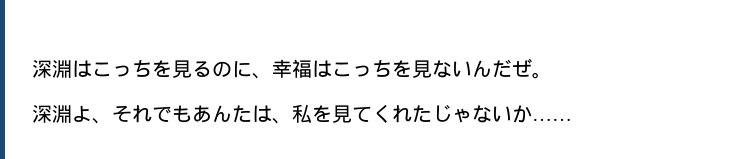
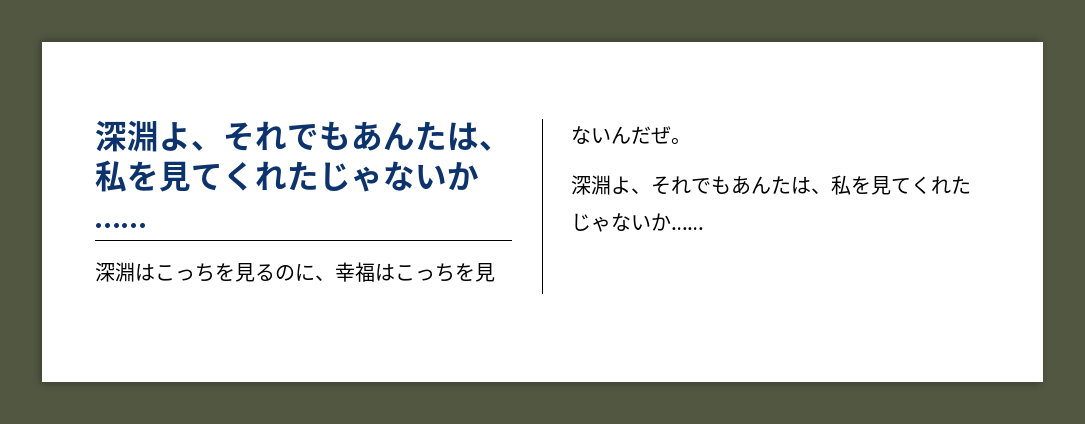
[32,59,72,78] 深淵 -> [95,120,511,152] [95,160,479,192] [95,223,147,228] [95,262,135,282] 深淵よ、それでもあんたは、私を見てくれたじゃないか…… // 深淵

